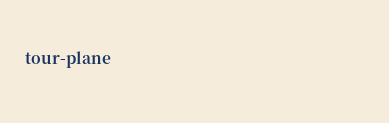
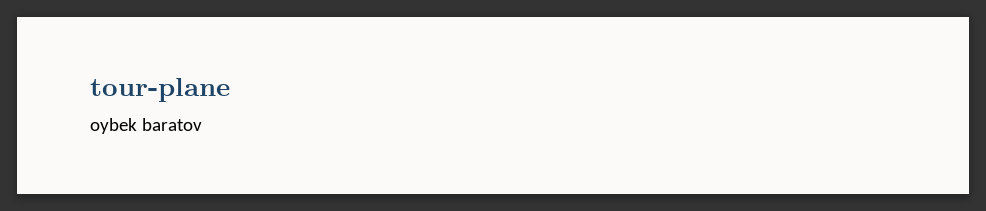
(111, 59) none -> [90,118,202,134] // oybek baratov

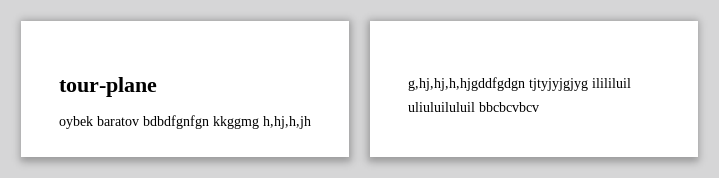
(202, 124) none -> [143,115,311,129] [408,77,631,91] [408,102,539,112] bdbdfgnfgn kkggmg h,hj,h,jh g,hj,hj,h,hjgddfgdgn tjtyjyjgjyg ilililuil uliuluiluluil bbcbcvbcv

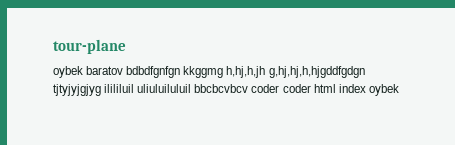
(539, 107) none -> [251,84,399,96] coder coder html index oybek

